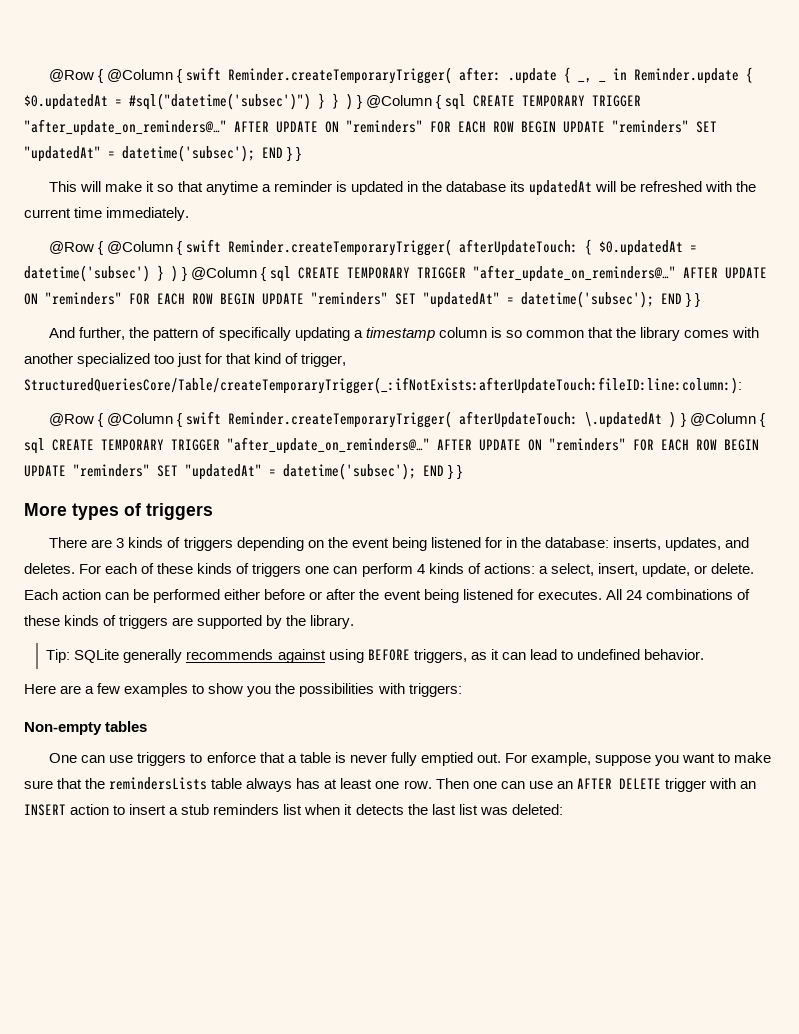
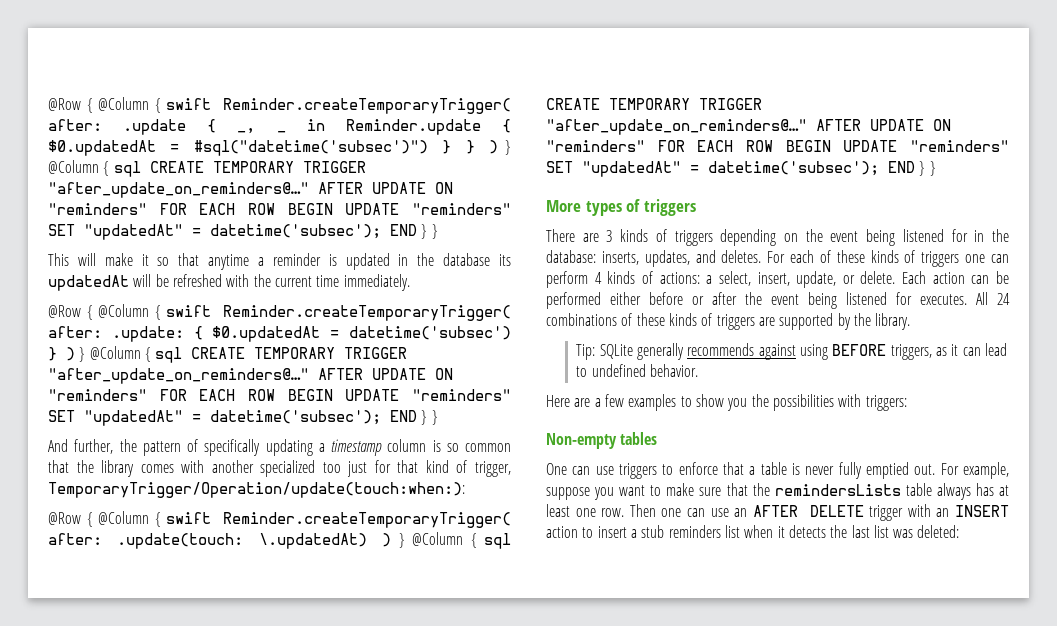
[459,239,579,256] afterUpdateTouch: -> [48,326,184,342] after: .update:
[24,377,742,394] [49,411,663,428] StructuredQueriesCore/Table/createTemporaryTrigger(_:ifNotExists:afterUpdateTouch:fileID:line:column:): // @Row { @Column { swift Reminder.createTemporaryTrigger( afterUpdateTouch: \.updatedAt -> [48,482,465,498] [48,511,511,528] [48,533,367,549] TemporaryTrigger/Operation/update(touch:when:): // @Row { @Column { swift Reminder.createTemporaryTrigger( after: .update(touch: \.updatedAt)

